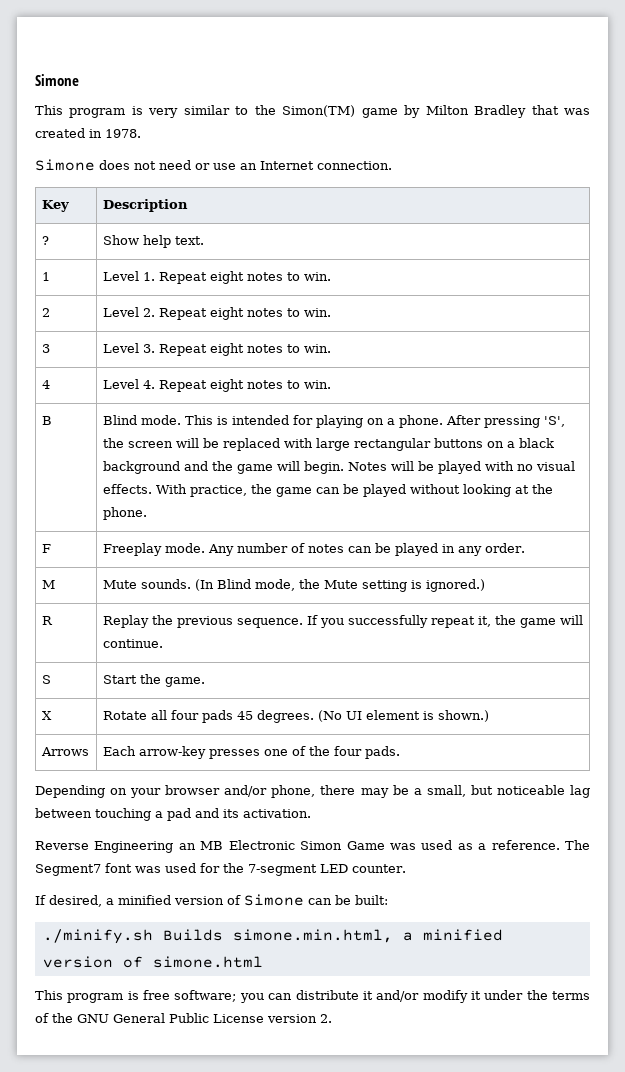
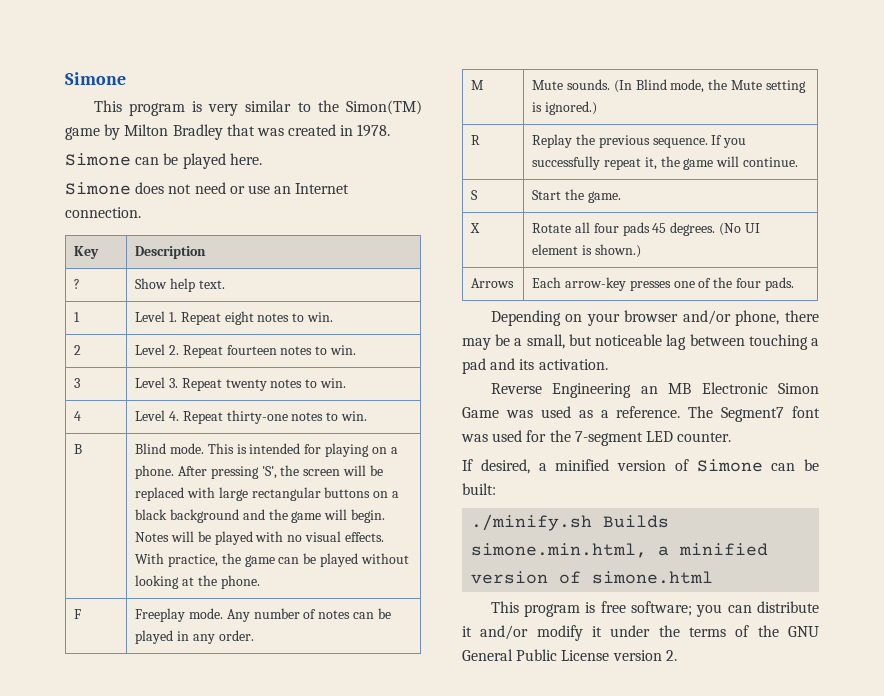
(141, 133) none -> [65,153,262,169] // Simone can be played here.
[209,307,244,320] eight -> [226,345,277,355] fourteen
[209,343,244,356] eight -> [225,379,267,391] twenty
[209,379,244,392] eight -> [226,410,288,424] thirty-one

